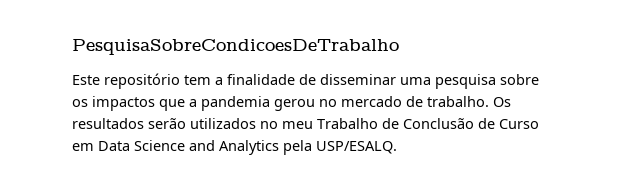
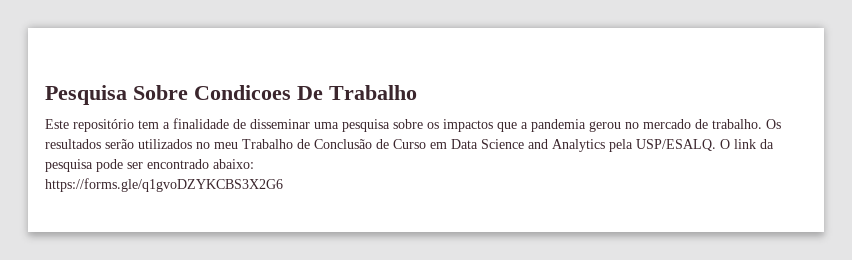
[72,39,399,55] PesquisaSobreCondicoesDeTrabalho -> [45,85,417,105] Pesquisa Sobre Condicoes De Trabalho
(397, 147) none -> [720,139,774,149] [45,159,254,172] [45,178,283,192] O link da pesquisa pode ser encontrado abaixo: // https://forms.gle/q1gvoDZYKCBS3X2G6

